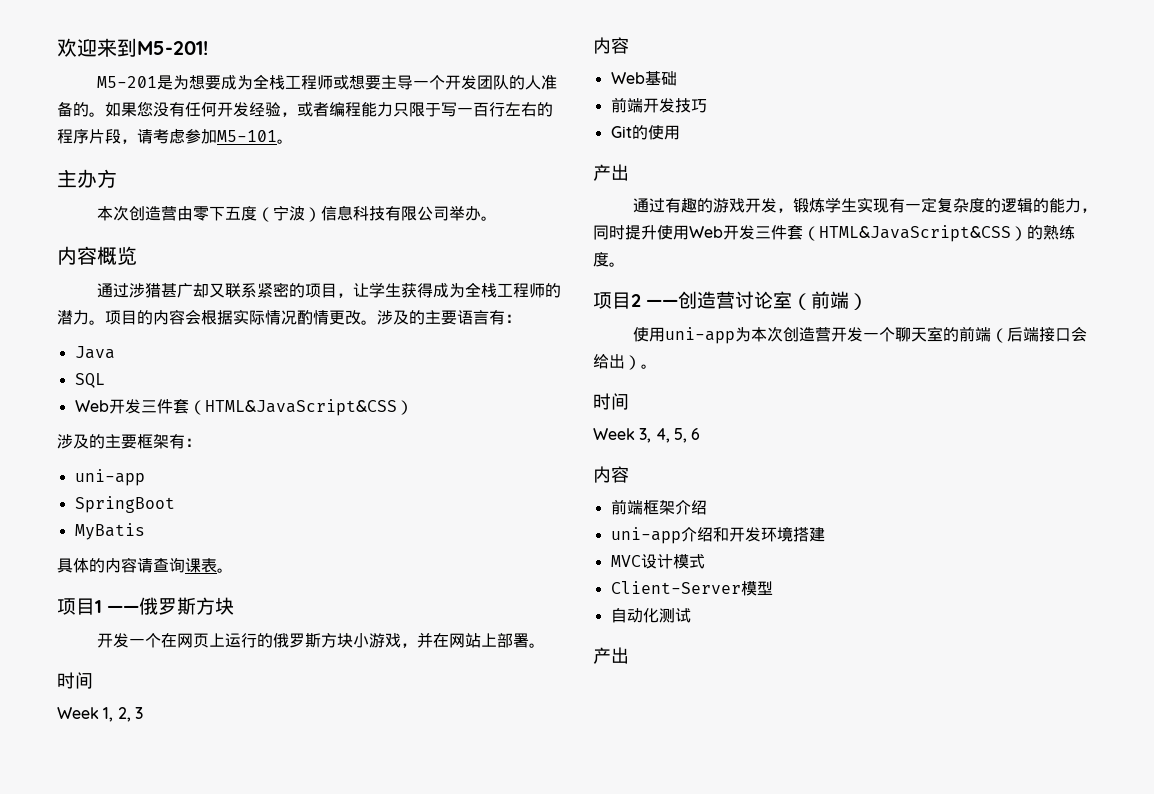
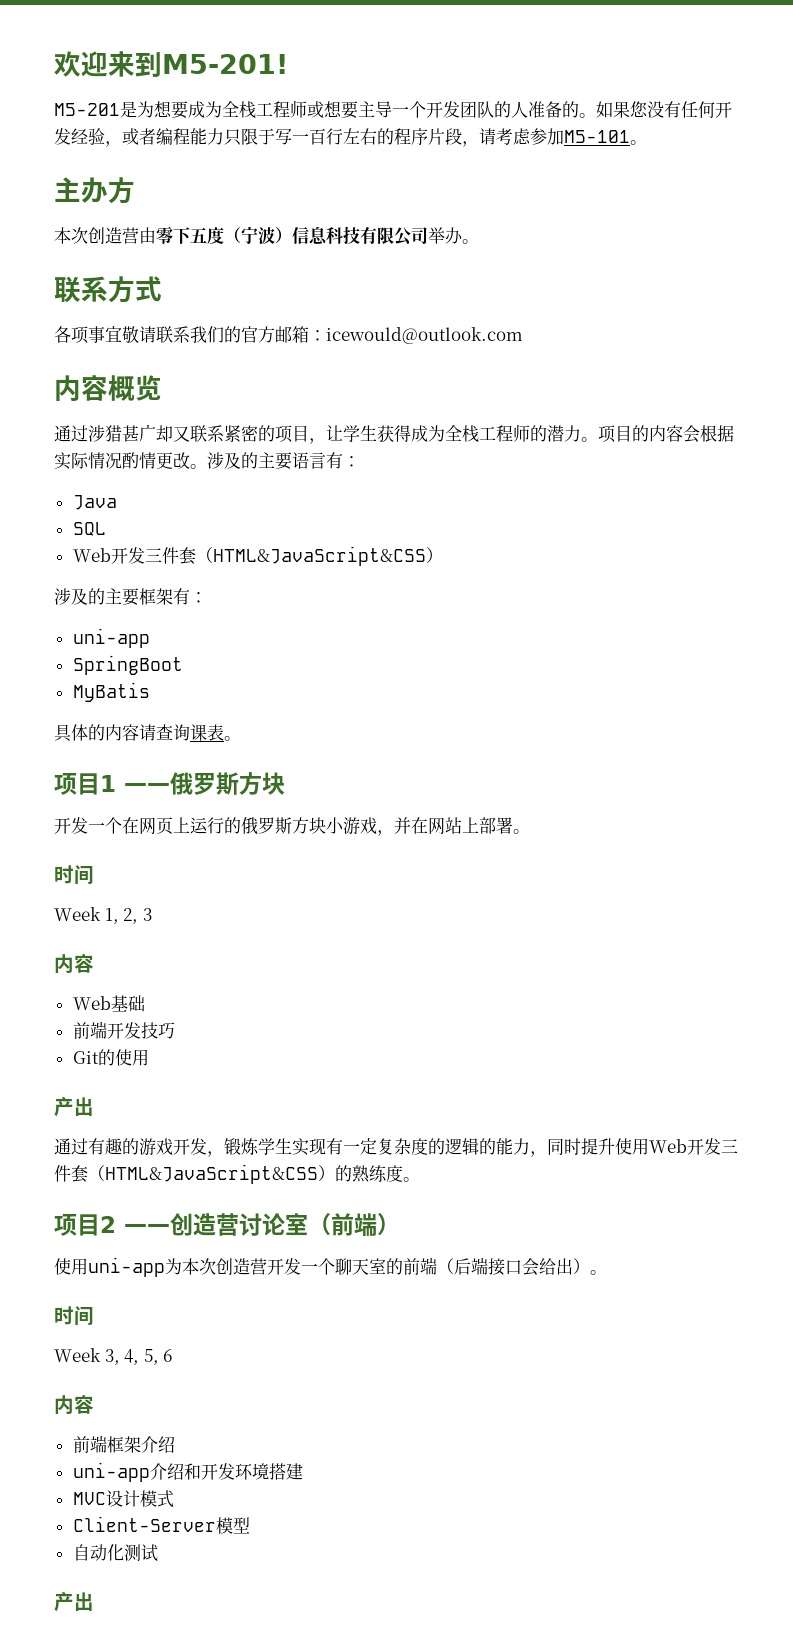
(497, 218) none -> [54,276,162,303] [54,326,523,344] // 联系方式 // 各项事宜敬请联系我们的官方邮箱：icewould@outlook.com

